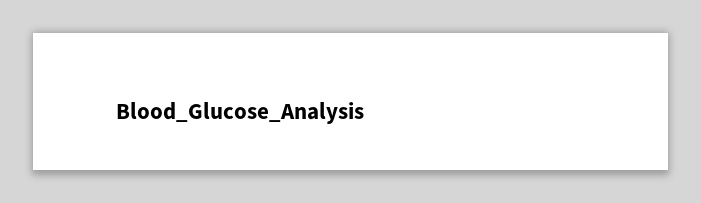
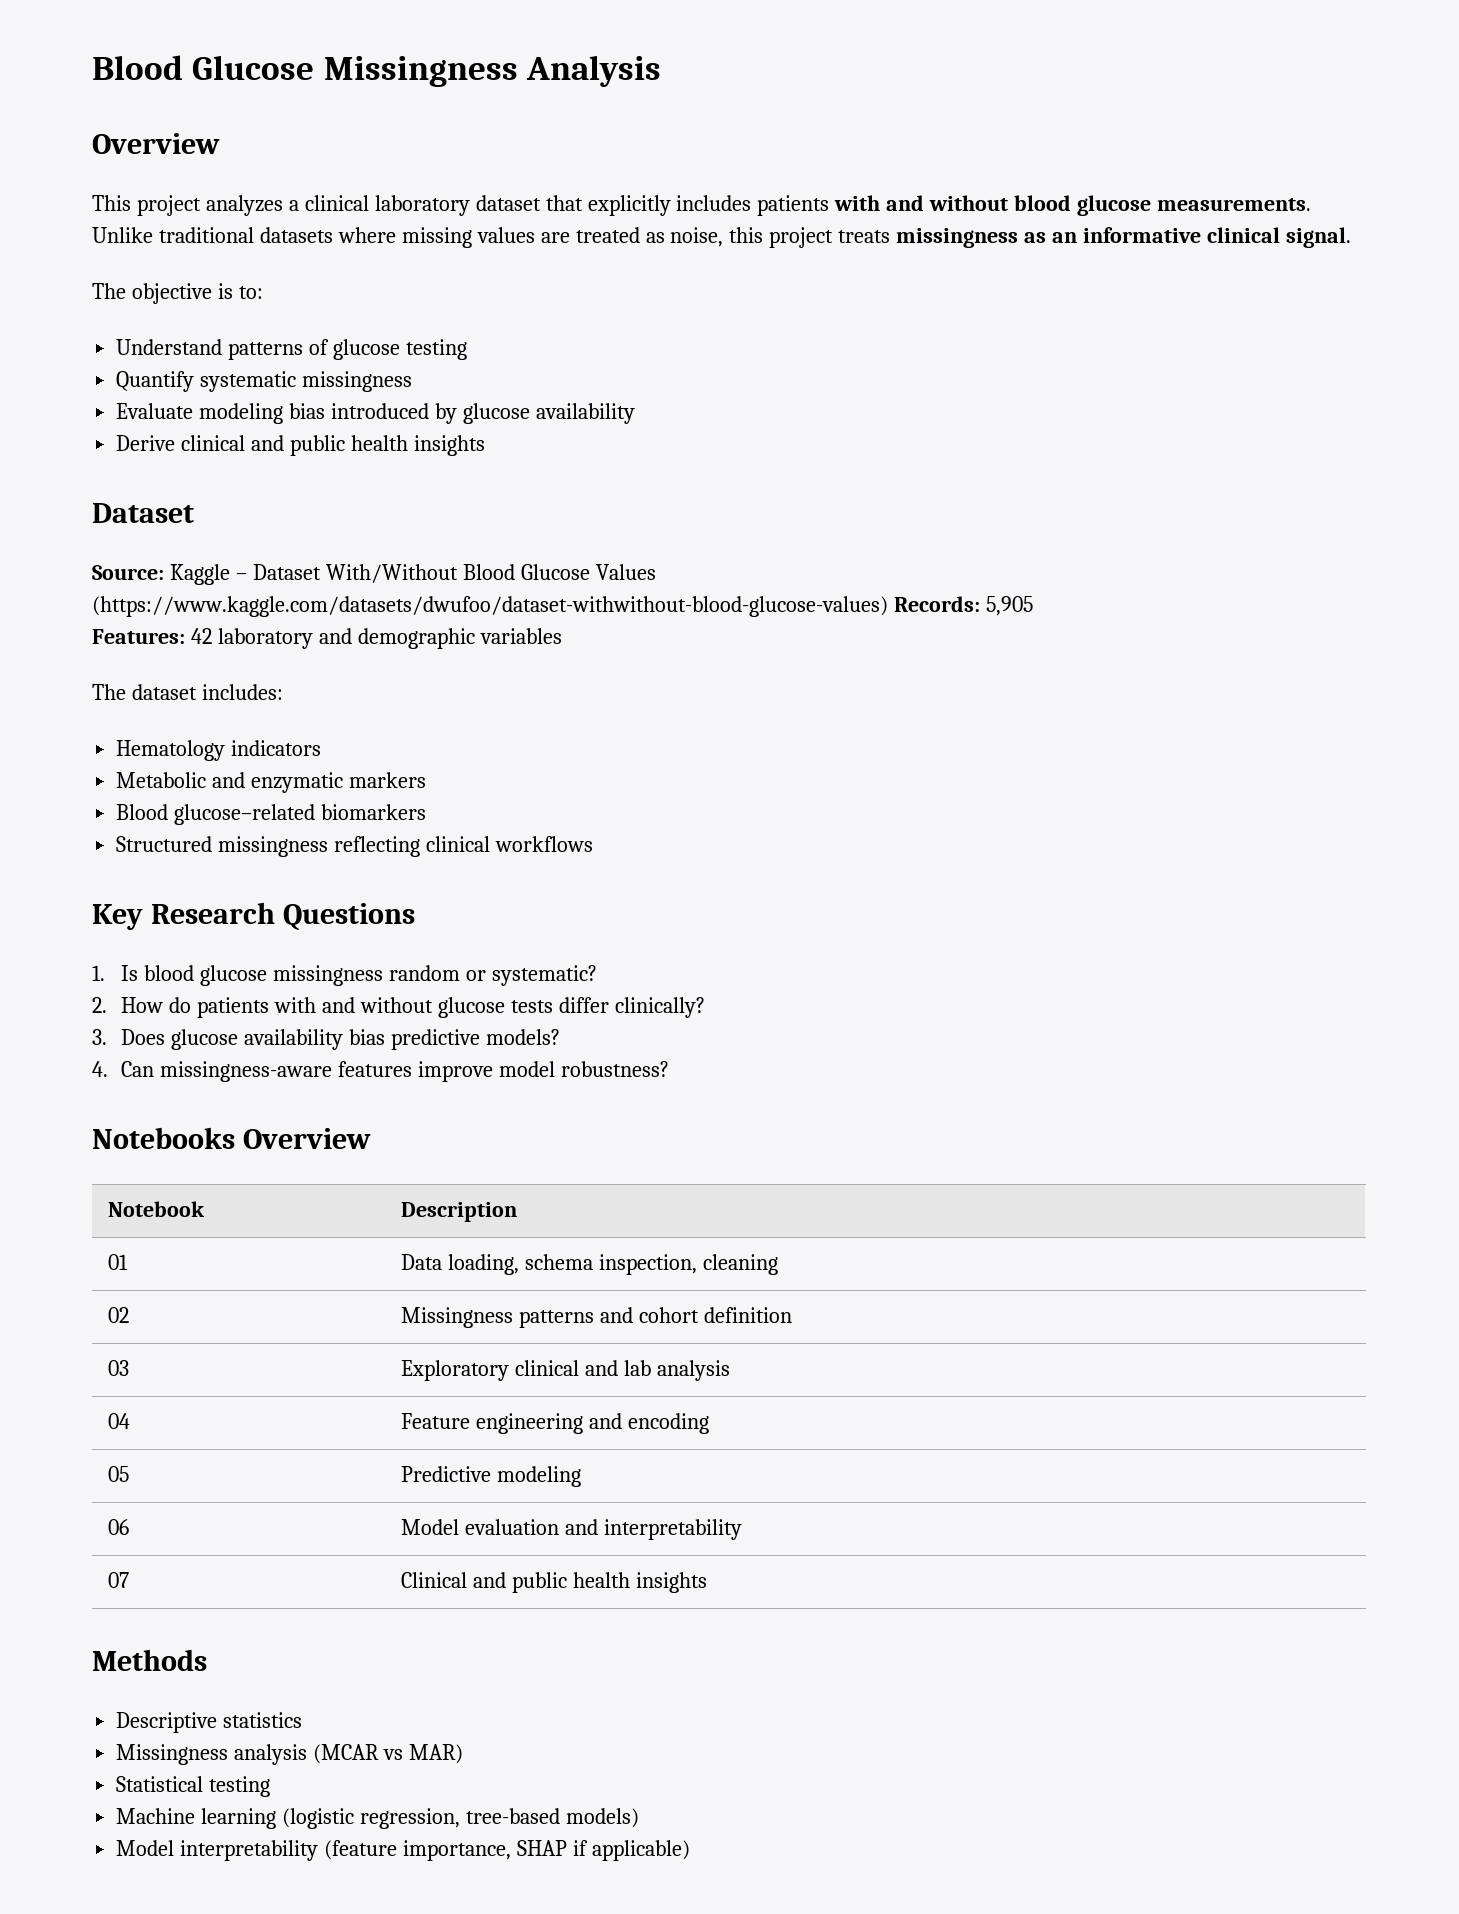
[116,102,364,124] Blood_Glucose_Analysis -> [92,55,661,87] [92,133,220,154] [92,195,1312,216] [92,227,1351,248] [92,283,263,304] [116,339,467,360] [116,371,413,392] [116,403,635,424] [116,435,485,456] [92,503,194,523] [92,564,656,585] [92,596,1033,617] [92,628,562,649] [92,684,283,700] [116,740,322,761] [116,772,427,793] [116,804,427,825] [116,836,593,857] [92,902,415,930] [92,965,597,986] [92,997,705,1018] [92,1029,560,1050] [92,1061,669,1082] [92,1127,371,1149] [108,1201,206,1217] [401,1202,518,1222] [108,1254,129,1270] [401,1254,778,1275] [108,1307,130,1323] [401,1307,792,1328] [108,1360,130,1376] [401,1360,730,1381] [108,1413,131,1429] [401,1413,709,1434] [108,1466,130,1482] [401,1466,581,1487] [108,1519,130,1535] [401,1519,742,1540] [108,1572,130,1588] [401,1572,707,1593] [92,1649,207,1671] [116,1712,303,1733] [116,1744,463,1765] [116,1776,271,1797] [116,1808,639,1829] [116,1840,690,1861] Blood Glucose Missingness Analysis // Overview // This project analyzes a clinical laboratory dataset that explicitly includes patients with and without blood glucose measurements. Unlike traditional datasets where missing values are treated as noise, this project treats missingness as an informative clinical signal. // The objective is to: // Understand patterns of glucose testing // Quantify systematic missingness // Evaluate modeling bias introduced by glucose availability // Derive clinical and public health insights // Dataset // Source: Kaggle – Dataset With/Without Blood Glucose Values (https://www.kaggle.com/datasets/dwufoo/dataset-withwithout-blood-glucose-values) Records: 5,905 // Features: 42 laboratory and demographic variables // The dataset includes: // Hematology indicators // Metabolic and enzymatic markers // Blood glucose–related biomarkers // Structured missingness reflecting clinical workflows // Key Research Questions // 1. Is blood glucose missingness random or systematic? // 2. How do patients with and without glucose tests differ clinically? // 3. Does glucose availability bias predictive models? // 4. Can missingness-aware features improve model robustness? // Notebooks Overview // Notebook | Description // 01 | Data loading, schema inspection, cleaning // 02 | Missingness patterns and cohort definition // 03 | Exploratory clinical and lab analysis // 04 | Feature engineering and encoding // 05 | Predictive modeling // 06 | Model evaluation and interpretability // 07 | Clinical and public health insights // Methods // Descriptive statistics // Missingness analysis (MCAR vs MAR) // Statistical testing // Machine learning (logistic regression, tree-based models) // Model interpretability (feature importance, SHAP if applicable)

